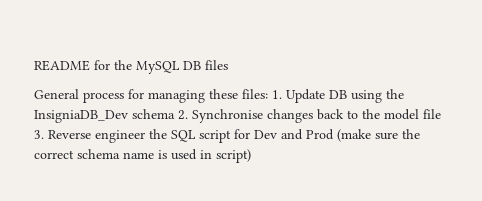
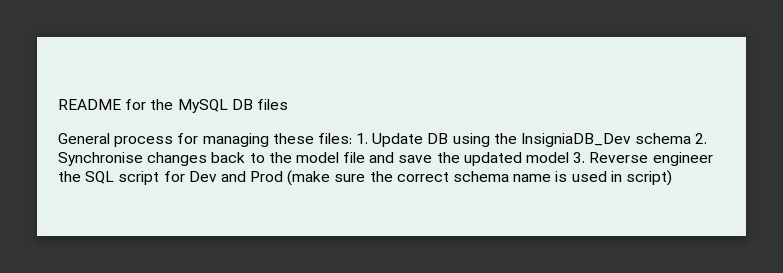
(441, 114) none -> [369,152,570,166] and save the updated model

